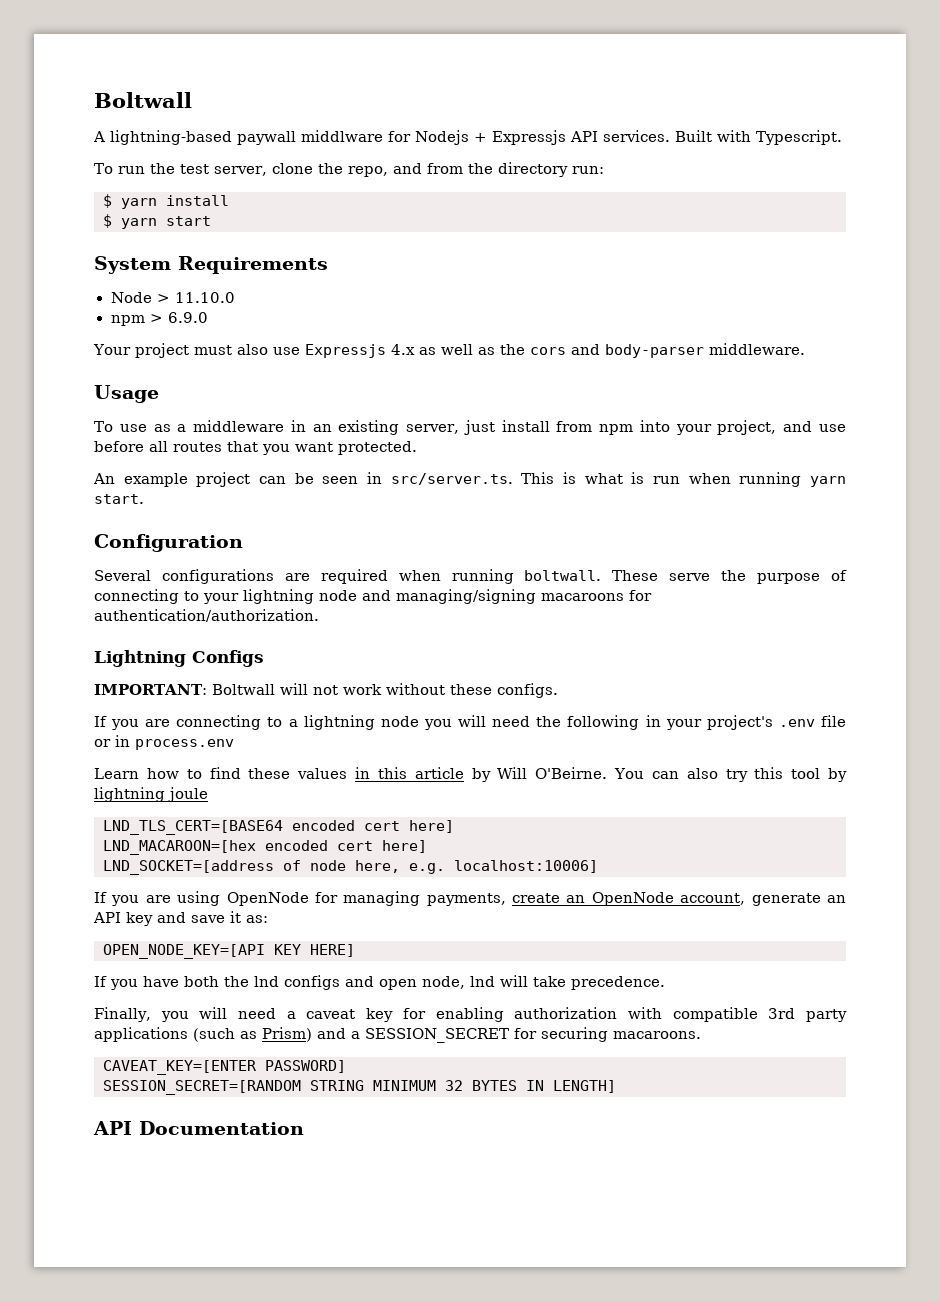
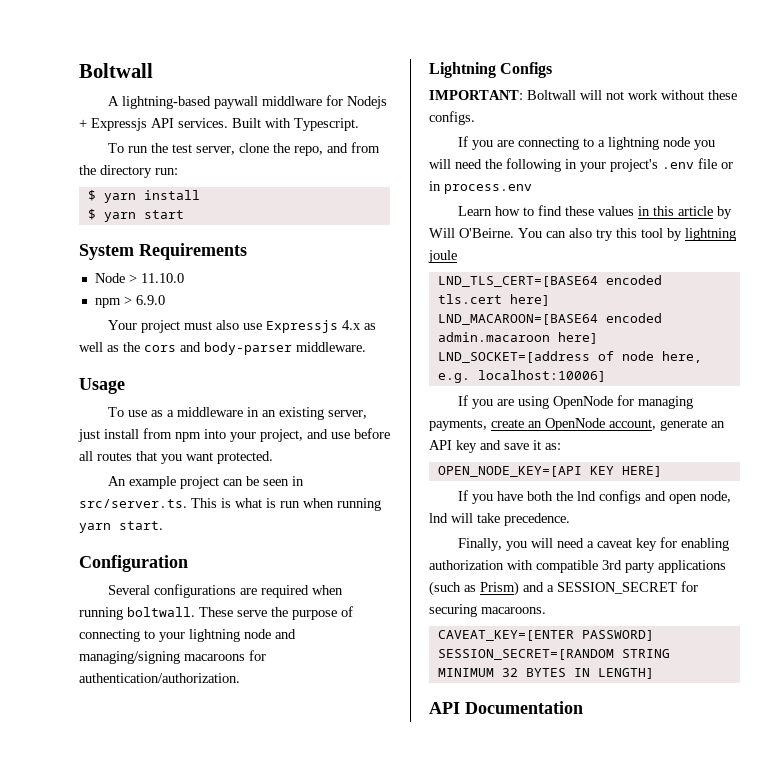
[364,820,454,833] [103,840,373,855] cert here] // LND_MACAROON=[hex encoded cert -> [437,294,550,306] [437,313,662,325] [437,332,550,342] tls.cert here] // LND_MACAROON=[BASE64 encoded admin.macaroon

